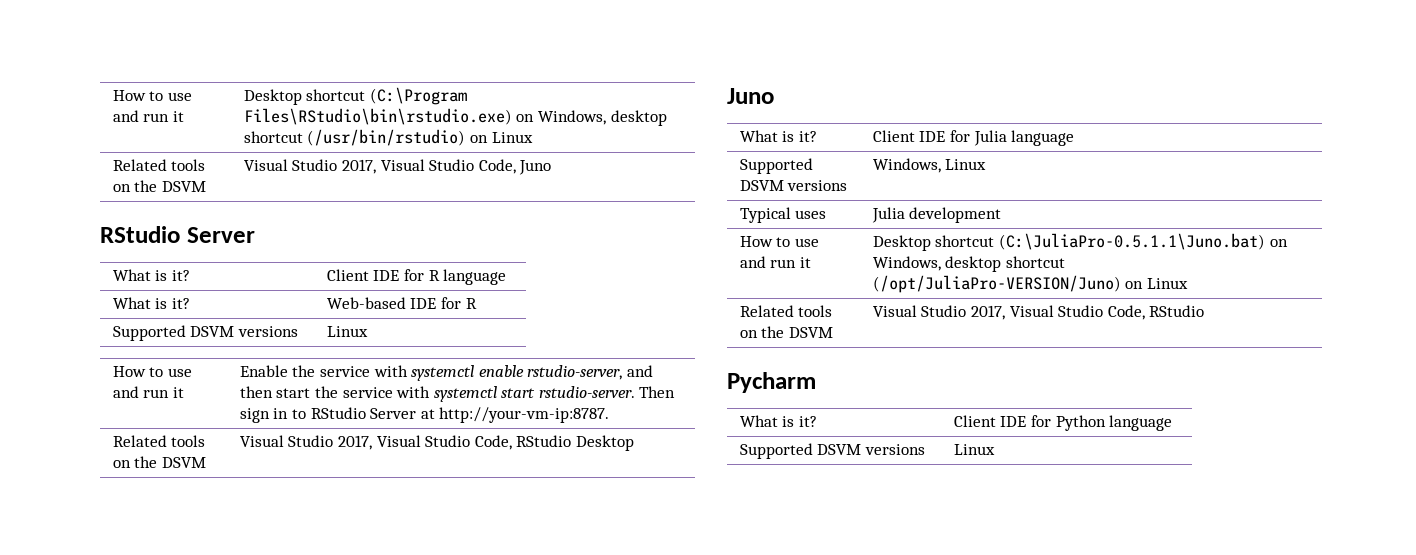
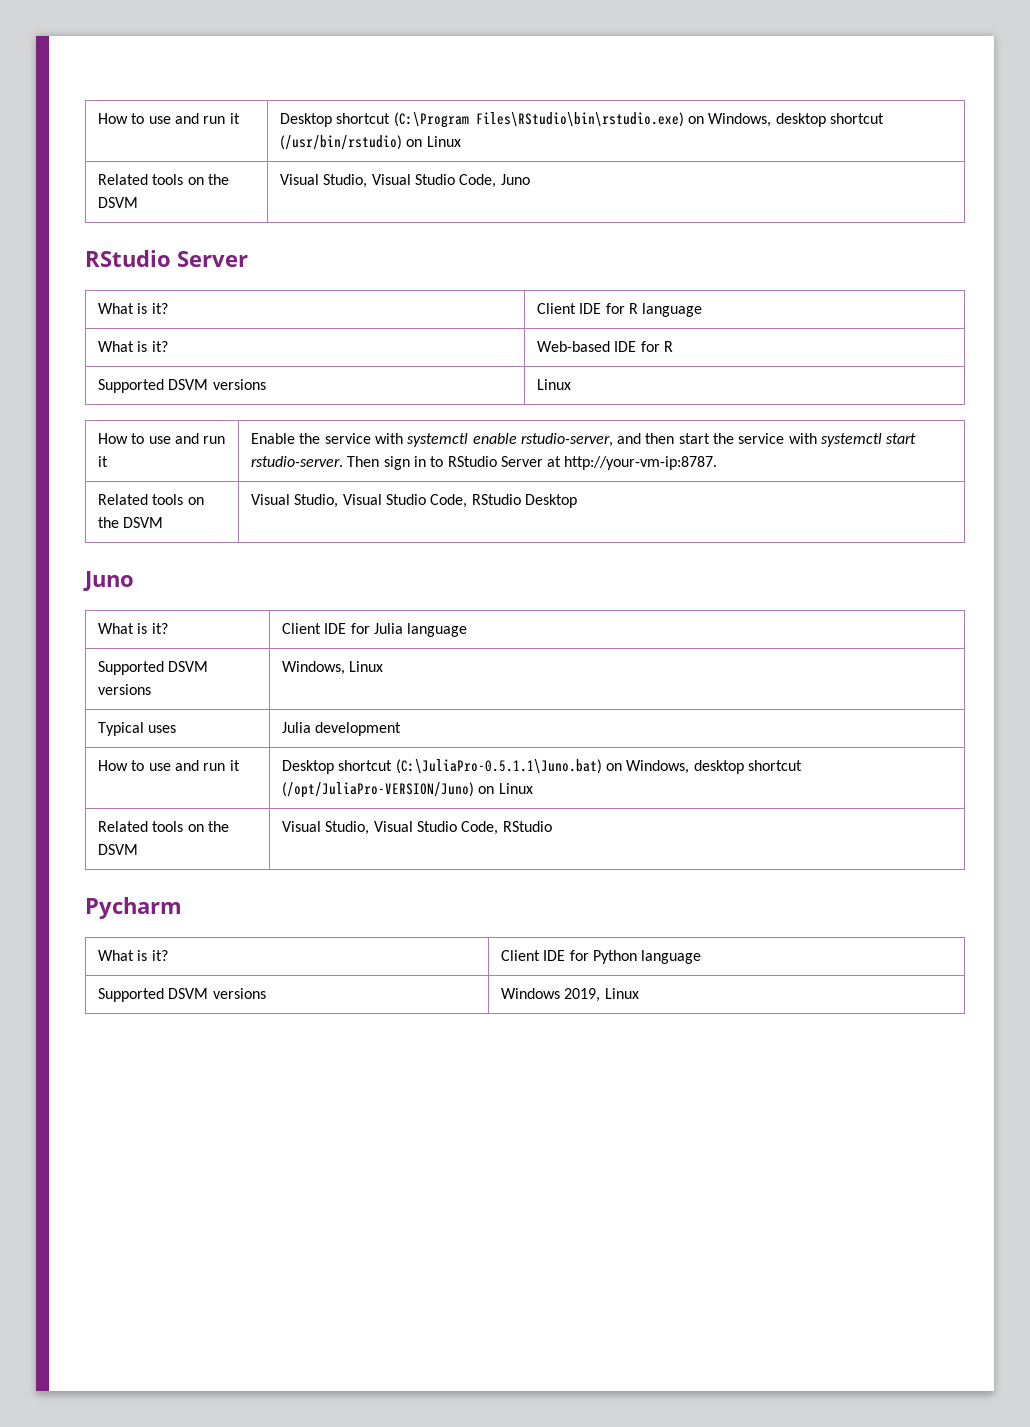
[292,159,376,174] Studio 2017, -> [323,174,368,188] Studio,
[288,435,372,450] Studio 2017, -> [294,494,339,508] Studio,
[921,305,1005,320] Studio 2017, -> [325,821,370,835] Studio,
(925, 449) none -> [500,988,601,1002] Windows 2019,

